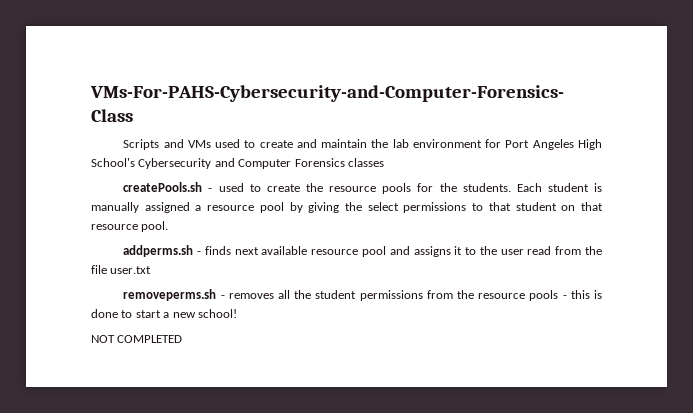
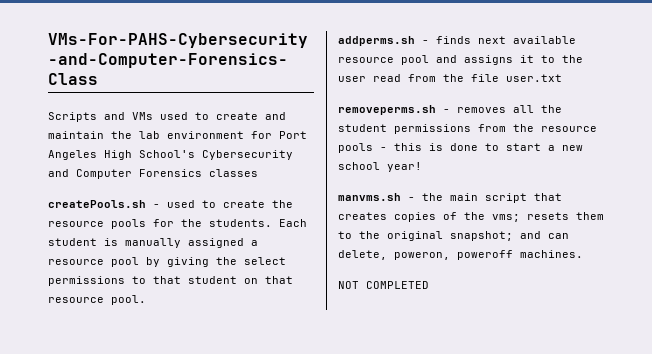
[197,309,237,318] school! -> [338,162,422,172] [338,193,562,203] [338,212,604,222] [338,231,569,241] [338,250,583,260] school year! // manvms.sh - the main script that creates copies of the vms; resets them to the original snapshot; and can delete, poweron, poweroff machines.

